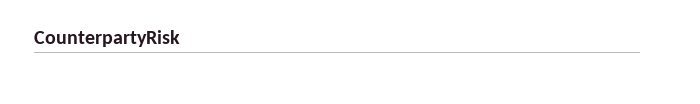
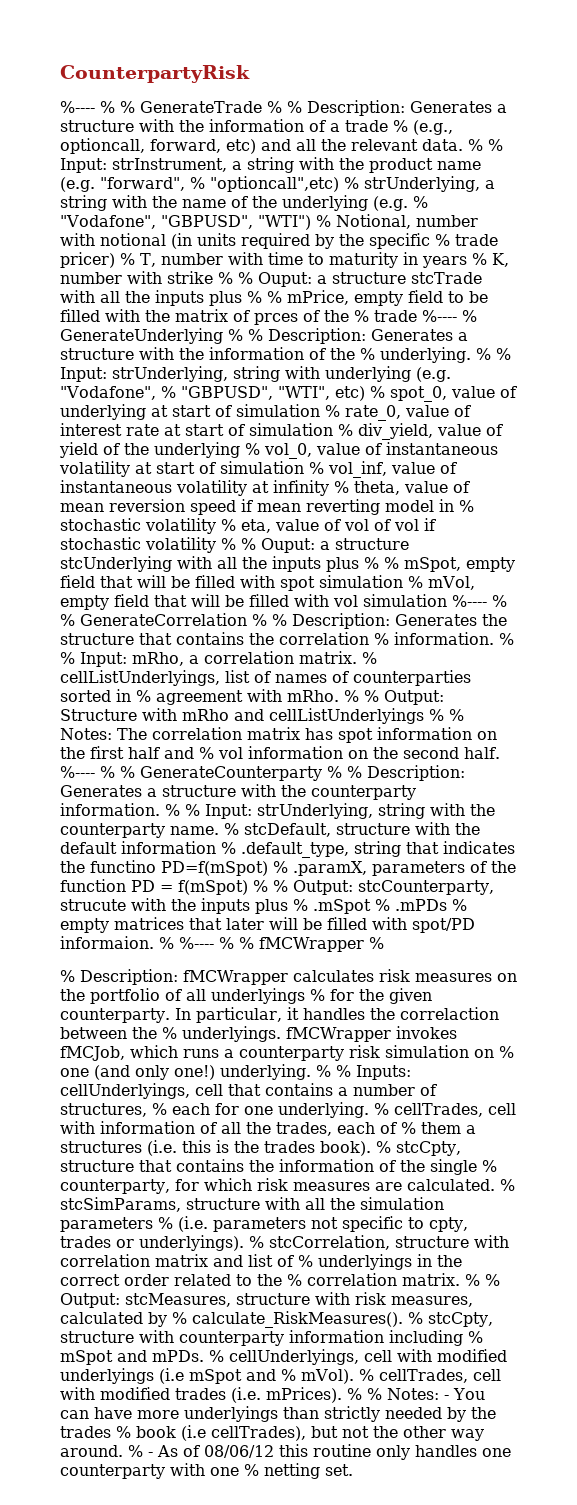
(180, 38) none -> [60,100,507,116] [60,119,453,135] [60,138,503,154] [60,157,481,173] [60,176,495,192] [60,195,428,211] [60,214,478,230] [60,233,498,249] [60,252,509,268] [60,271,482,287] [60,290,488,306] [60,309,477,325] [60,328,468,344] [60,347,511,363] [60,366,451,382] [60,386,517,402] [60,404,471,421] [60,423,503,440] [59,442,498,459] [59,461,457,478] [60,480,470,496] [60,499,474,515] [60,518,436,534] [60,537,409,553] [60,556,515,572] [60,575,475,591] [60,594,507,610] [60,613,507,629] [60,632,514,645] [60,651,377,667] [60,670,471,686] [60,689,444,705] [60,708,464,724] [60,727,497,743] [60,746,500,759] [60,765,465,781] [60,784,416,800] [60,803,495,819] [60,822,480,838] [60,841,515,858] [60,860,516,876] [60,879,494,895] [60,898,467,914] [60,917,475,933] [60,936,384,952] [60,969,517,985] [60,988,432,1004] [60,1007,499,1023] [60,1026,457,1042] [60,1045,514,1061] [60,1064,411,1080] [60,1083,437,1099] [60,1102,516,1118] [60,1121,476,1136] [60,1140,461,1156] [60,1159,497,1175] [60,1178,515,1194] [60,1197,444,1212] [60,1216,468,1232] [60,1235,509,1251] [60,1254,462,1270] [60,1273,500,1286] [60,1292,473,1308] [60,1311,493,1328] [60,1330,483,1346] [60,1349,507,1365] [60,1368,501,1384] [60,1387,485,1403] [60,1406,496,1422] [60,1425,484,1441] [60,1444,511,1460] [60,1463,353,1479] // %---- % % GenerateTrade % % Description: Generates a structure with the information of a trade % (e.g., optioncall, forward, etc) and all the relevant data. % % Input: strInstrument, a string with the product name (e.g. "forward", % "optioncall",etc) % strUnderlying, a string with the name of the underlying (e.g. % "Vodafone", "GBPUSD", "WTI") % Notional, number with notional (in units required by the specific % trade pricer) % T, number with time to maturity in years % K, number with strike % % Ouput: a structure stcTrade with all the inputs plus % % mPrice, empty field to be filled with the matrix of prces of the % trade %---- % GenerateUnderlying % % Description: Generates a structure with the information of the % underlying. % % Input: strUnderlying, string with underlying (e.g. "Vodafone", % "GBPUSD", "WTI", etc) % spot_0, value of underlying at start of simulation % rate_0, value of interest rate at start of simulation % div_yield, value of yield of the underlying % vol_0, value of instantaneous volatility at start of simulation % vol_inf, value of instantaneous volatility at infinity % theta, value of mean reversion speed if mean reverting model in % stochastic volatility % eta, value of vol of vol if stochastic volatility % % Ouput: a structure stcUnderlying with all the inputs plus % % mSpot, empty field that will be filled with spot simulation % mVol, empty field that will be filled with vol simulation %---- % % GenerateCorrelation % % Description: Generates the structure that contains the correlation % information. % % Input: mRho, a correlation matrix. % cellListUnderlyings, list of names of counterparties sorted in % agreement with mRho. % % Output: Structure with mRho and cellListUnderlyings % % Notes: The correlation matrix has spot information on the first half and % vol information on the second half. %---- % % GenerateCounterparty % % Description: Generates a structure with the counterparty information. % % Input: strUnderlying, string with the counterparty name. % stcDefault, structure with the default information % .default_type, string that indicates the functino PD=f(mSpot) % .paramX, parameters of the function PD = f(mSpot) % % Output: stcCounterparty, strucute with the inputs plus % .mSpot % .mPDs % empty matrices that later will be filled with spot/PD informaion. % %---- % % fMCWrapper % // % Description: fMCWrapper calculates risk measures on the portfolio of all underlyings % for the given counterparty. In particular, it handles the correlaction between the % underlyings. fMCWrapper invokes fMCJob, which runs a counterparty risk simulation on % one (and only one!) underlying. % % Inputs: cellUnderlyings, cell that contains a number of structures, % each for one underlying. % cellTrades, cell with information of all the trades, each of % them a structures (i.e. this is the trades book). % stcCpty, structure that contains the information of the single % counterparty, for which risk measures are calculated. % stcSimParams, structure with all the simulation parameters % (i.e. parameters not specific to cpty, trades or underlyings). % stcCorrelation, structure with correlation matrix and list of % underlyings in the correct order related to the % correlation matrix. % % Output: stcMeasures, structure with risk measures, calculated by % calculate_RiskMeasures(). % stcCpty, structure with counterparty information including % mSpot and mPDs. % cellUnderlyings, cell with modified underlyings (i.e mSpot and % mVol). % cellTrades, cell with modified trades (i.e. mPrices). % % Notes: - You can have more underlyings than strictly needed by the trades % book (i.e cellTrades), but not the other way around. % - As of 08/06/12 this routine only handles one counterparty with one % netting set.

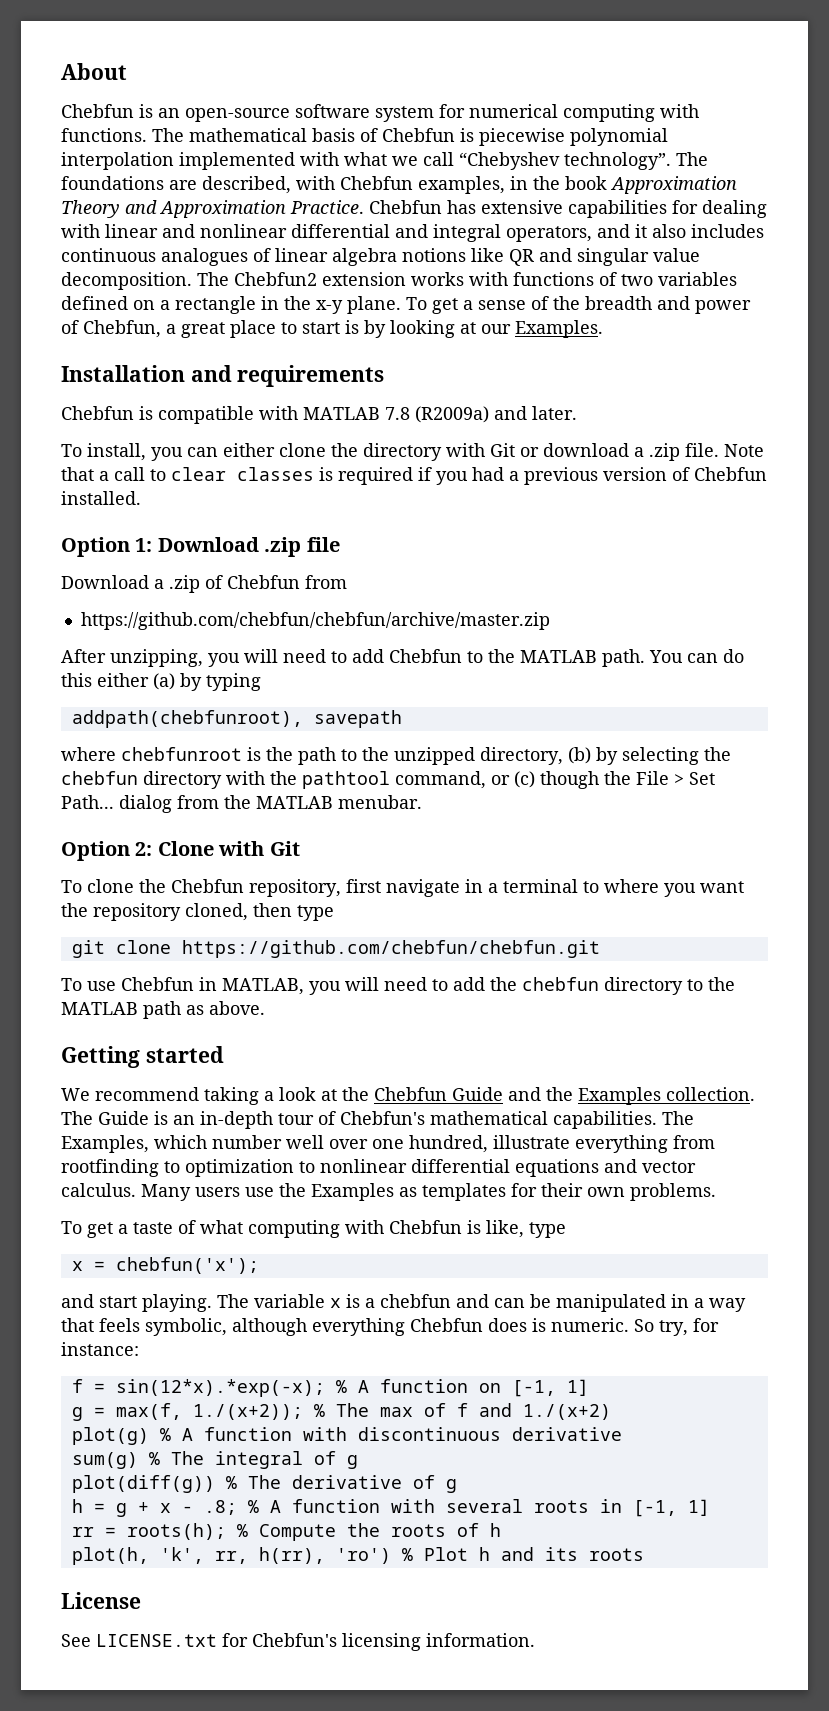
[60,65,250,83] [60,100,507,116] [60,119,453,135] [60,138,503,154] [60,157,481,173] [60,176,495,192] [60,195,428,211] [60,214,478,230] [60,233,498,249] [60,252,509,268] [60,271,482,287] [60,290,488,306] [60,309,477,325] [60,328,468,344] [60,347,511,363] [60,366,451,382] [60,386,517,402] [60,404,471,421] [60,423,503,440] [59,442,498,459] [59,461,457,478] [60,480,470,496] [60,499,474,515] [60,518,436,534] [60,537,409,553] [60,556,515,572] [60,575,475,591] [60,594,507,610] [60,613,507,629] [60,632,514,645] [60,651,377,667] [60,670,471,686] [60,689,444,705] [60,708,464,724] [60,727,497,743] [60,746,500,759] [60,765,465,781] [60,784,416,800] [60,803,495,819] [60,822,480,838] [60,841,515,858] [60,860,516,876] [60,879,494,895] [60,898,467,914] [60,917,475,933] [60,936,384,952] [60,969,517,985] [60,988,432,1004] [60,1007,499,1023] [60,1026,457,1042] [60,1045,514,1061] [60,1064,411,1080] [60,1083,437,1099] [60,1102,516,1118] [60,1121,476,1136] [60,1140,461,1156] [60,1159,497,1175] [60,1178,515,1194] [60,1197,444,1212] [60,1216,468,1232] [60,1235,509,1251] [60,1254,462,1270] [60,1273,500,1286] [60,1292,473,1308] [60,1311,493,1328] [60,1330,483,1346] [60,1349,507,1365] [60,1368,501,1384] [60,1387,485,1403] [60,1406,496,1422] [60,1425,484,1441] [60,1444,511,1460] [60,1463,353,1479] CounterpartyRisk // %---- % % GenerateTrade % % Description: Generates a structure with the information of a trade % (e.g., optioncall, forward, etc) and all the relevant data. % % Input: strInstrument, a string with the product name (e.g. "forward", % "optioncall",etc) % strUnderlying, a string with the name of the underlying (e.g. % "Vodafone", "GBPUSD", "WTI") % Notional, number with notional (in units required by the specific % trade pricer) % T, number with time to maturity in years % K, number with strike % % Ouput: a structure stcTrade with all the inputs plus % % mPrice, empty field to be filled with the matrix of prces of the % trade %---- % GenerateUnderlying % % Description: Generates a structure with the information of the % underlying. % % Input: strUnderlying, string with underlying (e.g. "Vodafone", % "GBPUSD", "WTI", etc) % spot_0, value of underlying at start of simulation % rate_0, value of interest rate at start of simulation % div_yield, value of yield of the underlying % vol_0, value of instantaneous volatility at start of simulation % vol_inf, value of instantaneous volatility at infinity % theta, value of mean reversion speed if mean reverting model in % stochastic volatility % eta, value of vol of vol if stochastic volatility % % Ouput: a structure stcUnderlying with all the inputs plus % % mSpot, empty field that will be filled with spot simulation % mVol, empty field that will be filled with vol simulation %---- % % GenerateCorrelation % % Description: Generates the structure that contains the correlation % information. % % Input: mRho, a correlation matrix. % cellListUnderlyings, list of names of counterparties sorted in % agreement with mRho. % % Output: Structure with mRho and cellListUnderlyings % % Notes: The correlation matrix has spot information on the first half and % vol information on the second half. %---- % % GenerateCounterparty % % Description: Generates a structure with the counterparty information. % % Input: strUnderlying, string with the counterparty name. % stcDefault, structure with the default information % .default_type, string that indicates the functino PD=f(mSpot) % .paramX, parameters of the function PD = f(mSpot) % % Output: stcCounterparty, strucute with the inputs plus % .mSpot % .mPDs % empty matrices that later will be filled with spot/PD informaion. % %---- % % fMCWrapper % // % Description: fMCWrapper calculates risk measures on the portfolio of all underlyings % for the given counterparty. In particular, it handles the correlaction between the % underlyings. fMCWrapper invokes fMCJob, which runs a counterparty risk simulation on % one (and only one!) underlying. % % Inputs: cellUnderlyings, cell that contains a number of structures, % each for one underlying. % cellTrades, cell with information of all the trades, each of % them a structures (i.e. this is the trades book). % stcCpty, structure that contains the information of the single % counterparty, for which risk measures are calculated. % stcSimParams, structure with all the simulation parameters % (i.e. parameters not specific to cpty, trades or underlyings). % stcCorrelation, structure with correlation matrix and list of % underlyings in the correct order related to the % correlation matrix. % % Output: stcMeasures, structure with risk measures, calculated by % calculate_RiskMeasures(). % stcCpty, structure with counterparty information including % mSpot and mPDs. % cellUnderlyings, cell with modified underlyings (i.e mSpot and % mVol). % cellTrades, cell with modified trades (i.e. mPrices). % % Notes: - You can have more underlyings than strictly needed by the trades % book (i.e cellTrades), but not the other way around. % - As of 08/06/12 this routine only handles one counterparty with one % netting set. -> [61,63,127,80] [61,104,699,122] [61,128,668,146] [61,152,708,170] [61,176,737,194] [61,200,767,218] [61,224,764,242] [61,248,700,266] [61,272,737,290] [61,296,751,314] [61,320,603,338] [61,365,385,387] [61,406,577,424] [61,443,764,461] [61,467,767,485] [61,491,141,505] [61,537,340,557] [61,575,347,593] [80,612,550,630] [61,649,744,667] [61,673,261,691] [71,710,402,728] [61,747,731,765] [61,771,715,789] [61,795,422,813] [61,841,300,861] [61,879,744,897] [61,903,334,921] [71,940,600,958] [61,977,735,995] [61,1001,265,1019] [61,1046,224,1068] [61,1087,755,1105] [61,1111,694,1129] [61,1135,715,1153] [61,1159,696,1177] [61,1183,716,1201] [61,1220,566,1238] [71,1257,259,1274] [61,1294,746,1312] [61,1318,719,1336] [61,1342,139,1356] [71,1379,589,1397] [71,1403,611,1421] [71,1427,622,1445] [71,1451,358,1469] [71,1475,457,1493] [71,1499,710,1517] [71,1523,501,1541] [71,1547,644,1565] [61,1592,141,1609] [61,1633,535,1651] About // Chebfun is an open-source software system for numerical computing with functions. The mathematical basis of Chebfun is piecewise polynomial interpolation implemented with what we call “Chebyshev technology”. The foundations are described, with Chebfun examples, in the book Approximation Theory and Approximation Practice. Chebfun has extensive capabilities for dealing with linear and nonlinear differential and integral operators, and it also includes continuous analogues of linear algebra notions like QR and singular value decomposition. The Chebfun2 extension works with functions of two variables defined on a rectangle in the x-y plane. To get a sense of the breadth and power of Chebfun, a great place to start is by looking at our Examples. // Installation and requirements // Chebfun is compatible with MATLAB 7.8 (R2009a) and later. // To install, you can either clone the directory with Git or download a .zip file. Note that a call to clear classes is required if you had a previous version of Chebfun installed. // Option 1: Download .zip file // Download a .zip of Chebfun from // https://github.com/chebfun/chebfun/archive/master.zip // After unzipping, you will need to add Chebfun to the MATLAB path. You can do this either (a) by typing // addpath(chebfunroot), savepath // where chebfunroot is the path to the unzipped directory, (b) by selecting the chebfun directory with the pathtool command, or (c) though the File > Set Path... dialog from the MATLAB menubar. // Option 2: Clone with Git // To clone the Chebfun repository, first navigate in a terminal to where you want the repository cloned, then type // git clone https://github.com/chebfun/chebfun.git // To use Chebfun in MATLAB, you will need to add the chebfun directory to the MATLAB path as above. // Getting started // We recommend taking a look at the Chebfun Guide and the Examples collection. The Guide is an in-depth tour of Chebfun's mathematical capabilities. The Examples, which number well over one hundred, illustrate everything from rootfinding to optimization to nonlinear differential equations and vector calculus. Many users use the Examples as templates for their own problems. // To get a taste of what computing with Chebfun is like, type // x = chebfun('x'); // and start playing. The variable x is a chebfun and can be manipulated in a way that feels symbolic, although everything Chebfun does is numeric. So try, for instance: // f = sin(12*x).*exp(-x); % A function on [-1, 1] // g = max(f, 1./(x+2)); % The max of f and 1./(x+2) // plot(g) % A function with discontinuous derivative // sum(g) % The integral of g // plot(diff(g)) % The derivative of g // h = g + x - .8; % A function with several roots in [-1, 1] // rr = roots(h); % Compute the roots of h // plot(h, 'k', rr, h(rr), 'ro') % Plot h and its roots // License // See LICENSE.txt for Chebfun's licensing information.

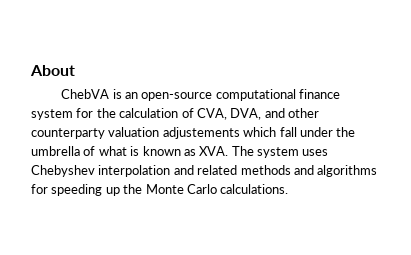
[61,104,134,118] Chebfun -> [61,89,110,99] ChebVA
[295,104,699,122] [61,128,668,146] [61,152,708,170] [61,176,737,194] [61,200,767,218] [61,224,764,242] [61,248,700,266] [61,272,737,290] [61,296,751,314] [61,320,603,338] [61,365,385,387] [61,406,577,424] [61,443,764,461] [61,467,767,485] [61,491,141,505] [61,537,340,557] [61,575,347,593] [80,612,550,630] [61,649,744,667] [61,673,261,691] [71,710,402,728] [61,747,731,765] [61,771,715,789] [61,795,422,813] [61,841,300,861] [61,879,744,897] [61,903,334,921] [71,940,600,958] [61,977,735,995] [61,1001,265,1019] [61,1046,224,1068] [61,1087,755,1105] [61,1111,694,1129] [61,1135,715,1153] [61,1159,696,1177] [61,1183,716,1201] [61,1220,566,1238] [71,1257,259,1274] [61,1294,746,1312] [61,1318,719,1336] [61,1342,139,1356] [71,1379,589,1397] [71,1403,611,1421] [71,1427,622,1445] [71,1451,358,1469] [71,1475,457,1493] [71,1499,710,1517] [71,1523,501,1541] [71,1547,644,1565] [61,1592,141,1609] [61,1633,535,1651] software system for numerical computing with functions. The mathematical basis of Chebfun is piecewise polynomial interpolation implemented with what we call “Chebyshev technology”. The foundations are described, with Chebfun examples, in the book Approximation Theory and Approximation Practice. Chebfun has extensive capabilities for dealing with linear and nonlinear differential and integral operators, and it also includes continuous analogues of linear algebra notions like QR and singular value decomposition. The Chebfun2 extension works with functions of two variables defined on a rectangle in the x-y plane. To get a sense of the breadth and power of Chebfun, a great place to start is by looking at our Examples. // Installation and requirements // Chebfun is compatible with MATLAB 7.8 (R2009a) and later. // To install, you can either clone the directory with Git or download a .zip file. Note that a call to clear classes is required if you had a previous version of Chebfun installed. // Option 1: Download .zip file // Download a .zip of Chebfun from // https://github.com/chebfun/chebfun/archive/master.zip // After unzipping, you will need to add Chebfun to the MATLAB path. You can do this either (a) by typing // addpath(chebfunroot), savepath // where chebfunroot is the path to the unzipped directory, (b) by selecting the chebfun directory with the pathtool command, or (c) though the File > Set Path... dialog from the MATLAB menubar. // Option 2: Clone with Git // To clone the Chebfun repository, first navigate in a terminal to where you want the repository cloned, then type // git clone https://github.com/chebfun/chebfun.git // To use Chebfun in MATLAB, you will need to add the chebfun directory to the MATLAB path as above. // Getting started // We recommend taking a look at the Chebfun Guide and the Examples collection. The Guide is an in-depth tour of Chebfun's mathematical capabilities. The Examples, which number well over one hundred, illustrate everything from rootfinding to optimization to nonlinear differential equations and vector calculus. Many users use the Examples as templates for their own problems. // To get a taste of what computing with Chebfun is like, type // x = chebfun('x'); // and start playing. The variable x is a chebfun and can be manipulated in a way that feels symbolic, although everything Chebfun does is numeric. So try, for instance: // f = sin(12*x).*exp(-x); % A function on [-1, 1] // g = max(f, 1./(x+2)); % The max of f and 1./(x+2) // plot(g) % A function with discontinuous derivative // sum(g) % The integral of g // plot(diff(g)) % The derivative of g // h = g + x - .8; % A function with several roots in [-1, 1] // rr = roots(h); % Compute the roots of h // plot(h, 'k', rr, h(rr), 'ro') % Plot h and its roots // License // See LICENSE.txt for Chebfun's licensing information. -> [215,89,341,101] [31,108,319,120] [31,127,356,139] [31,146,329,158] [31,165,378,177] [31,184,289,196] computational finance system for the calculation of CVA, DVA, and other counterparty valuation adjustements which fall under the umbrella of what is known as XVA. The system uses Chebyshev interpolation and related methods and algorithms for speeding up the Monte Carlo calculations.

